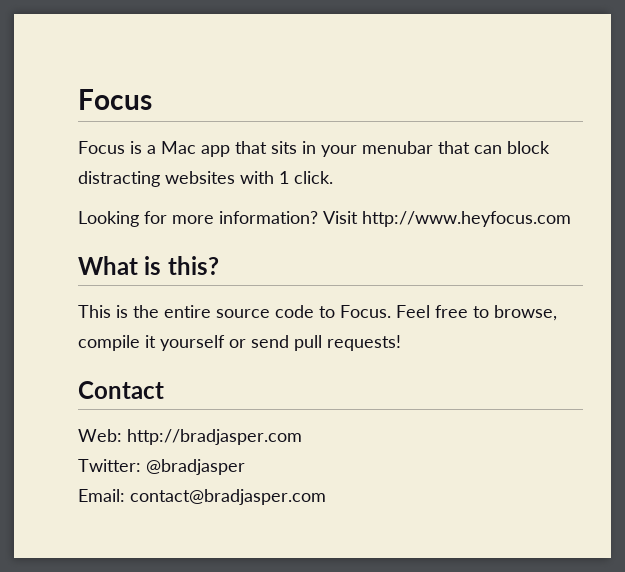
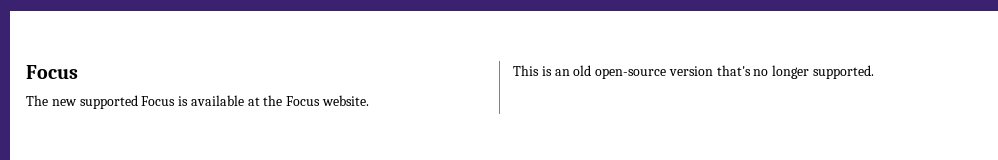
[78,141,550,157] [78,171,333,187] [78,211,571,227] [78,256,219,275] [78,305,557,321] [78,335,401,351] [78,381,164,399] [78,429,302,445] [78,459,245,475] [78,489,326,505] Focus is a Mac app that sits in your menubar that can block distracting websites with 1 click. // Looking for more information? Visit http://www.heyfocus.com // What is this? // This is the entire source code to Focus. Feel free to browse, compile it yourself or send pull requests! // Contact // Web: http://bradjasper.com // Twitter: @bradjasper // Email: contact@bradjasper.com -> [26,95,370,109] [513,65,875,79] The new supported Focus is available at the Focus website. // This is an old open-source version that's no longer supported.

